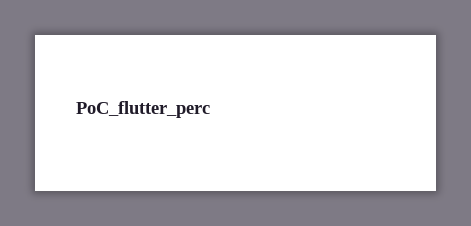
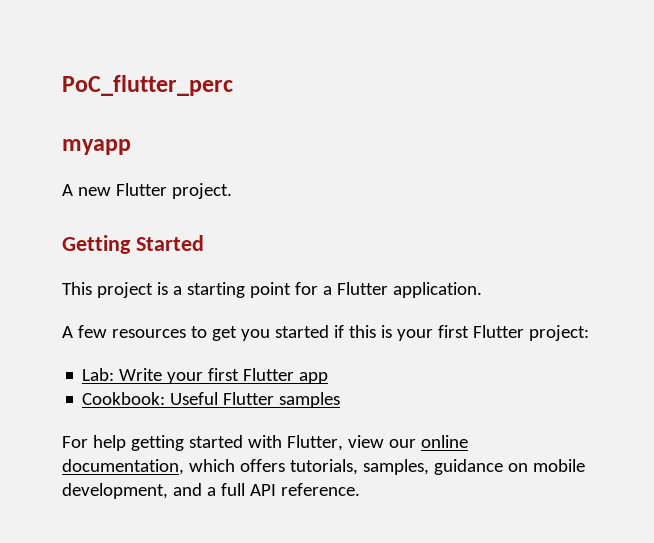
(210, 109) none -> [62,139,131,155] [62,183,232,199] [62,235,204,254] [62,282,482,298] [62,325,589,341] [82,368,329,384] [82,392,341,408] [62,435,468,451] [62,459,585,475] [62,483,360,499] // myapp // A new Flutter project. // Getting Started // This project is a starting point for a Flutter application. // A few resources to get you started if this is your first Flutter project: // Lab: Write your first Flutter app // Cookbook: Useful Flutter samples // For help getting started with Flutter, view our online documentation, which offers tutorials, samples, guidance on mobile development, and a full API reference.

